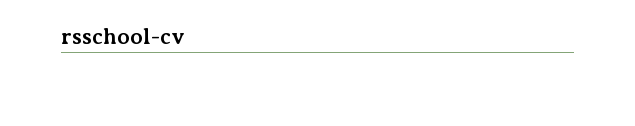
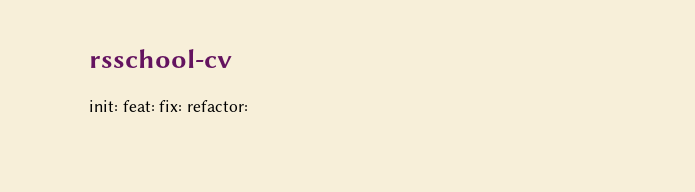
(185, 36) none -> [89,100,249,112] // init: feat: fix: refactor:

